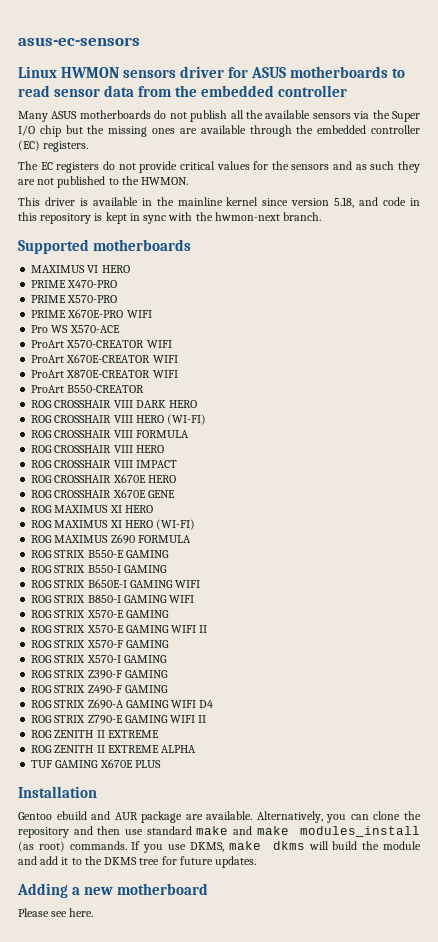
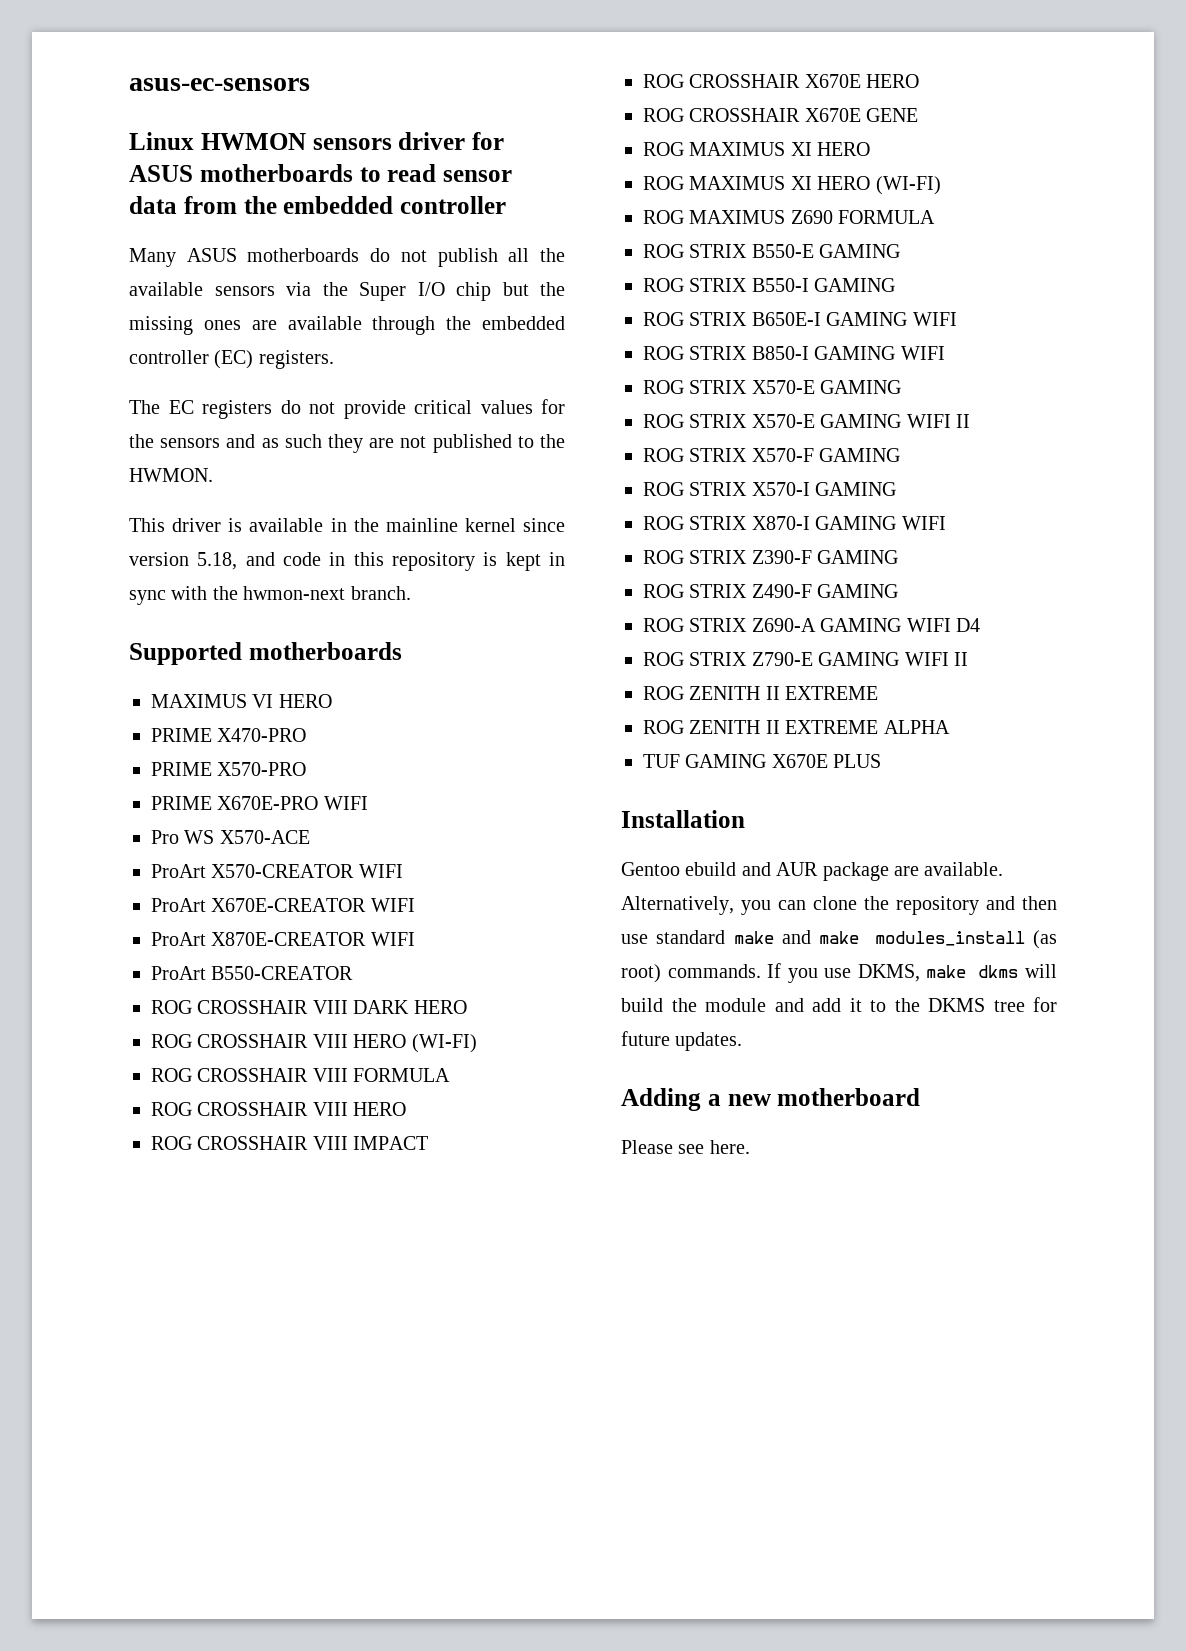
(167, 659) none -> [643,516,946,530] // ROG STRIX X870-I GAMING WIFI

